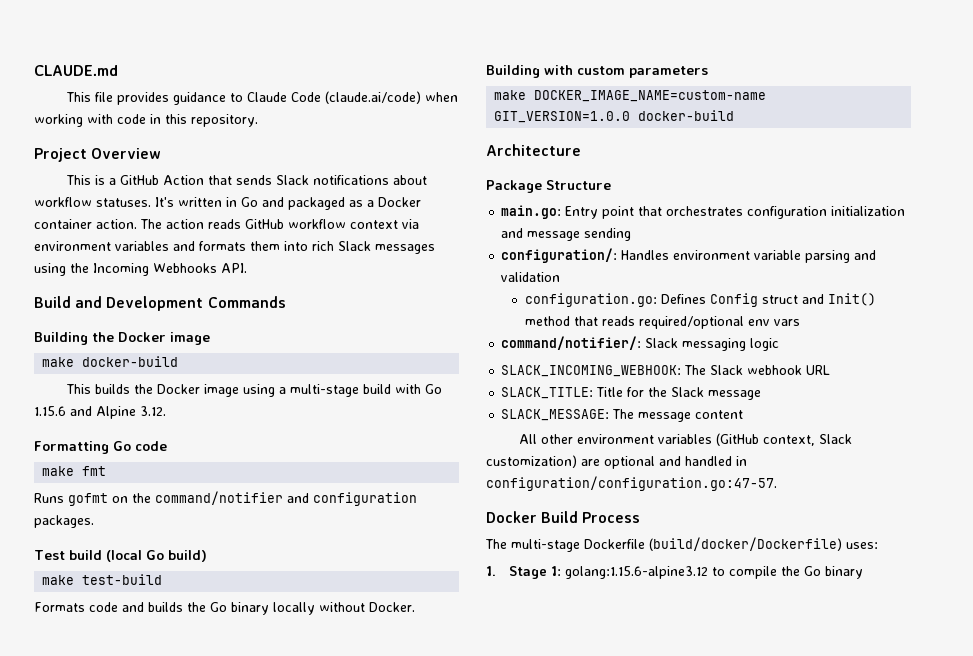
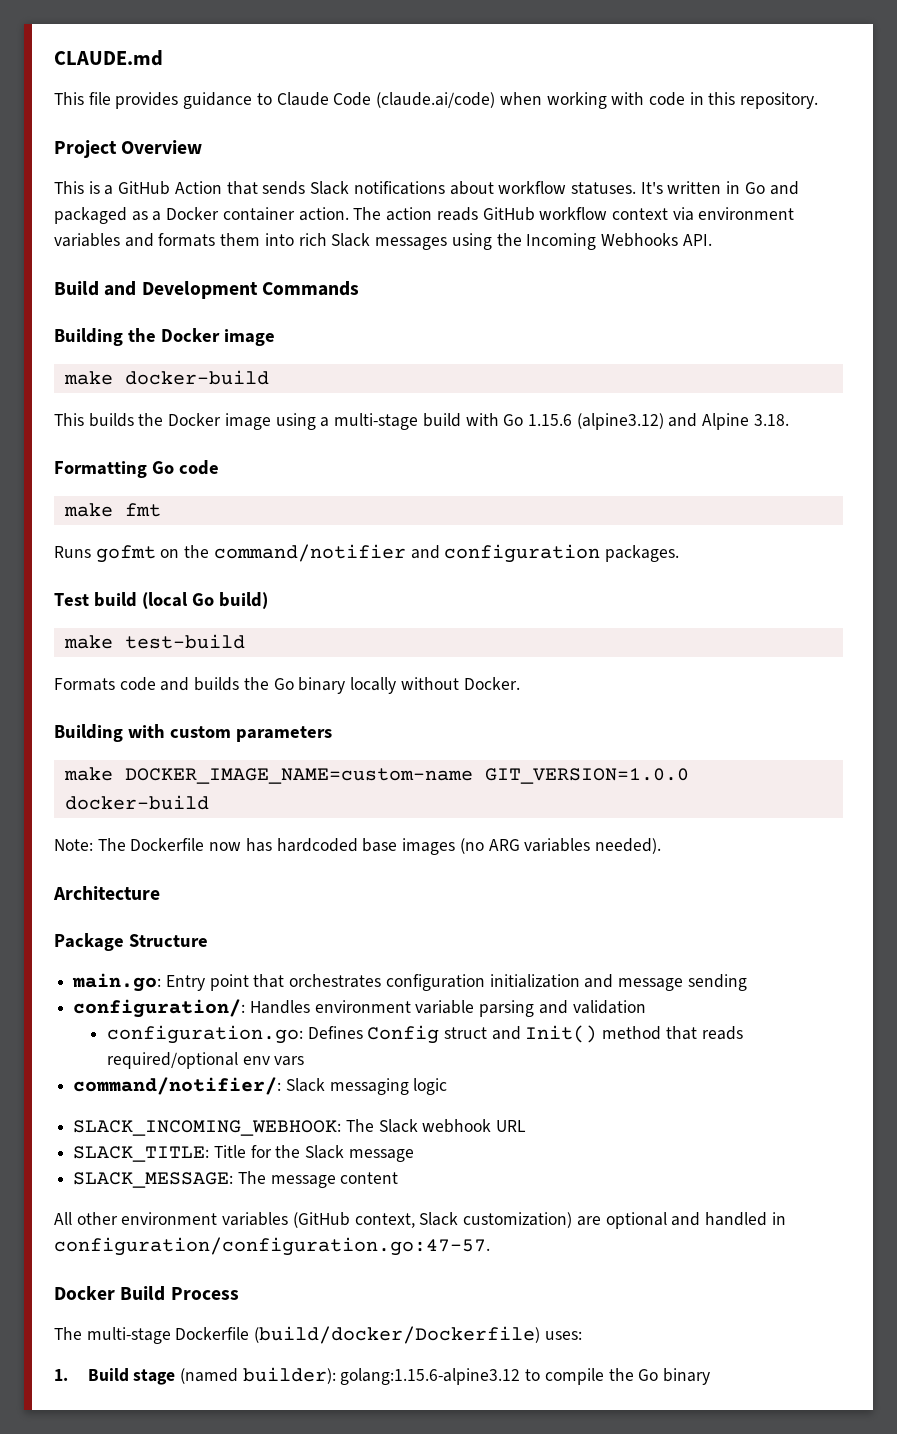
(66, 411) none -> [576,413,664,430] (alpine3.12)
[140,406,166,416] 3.12. -> [753,414,789,426] 3.18.
(735, 115) none -> [54,838,661,855] // Note: The Dockerfile now has hardcoded base images (no ARG variables needed).
[509,566,562,579] Stage 1: -> [87,1367,336,1385] Build stage (named builder):

